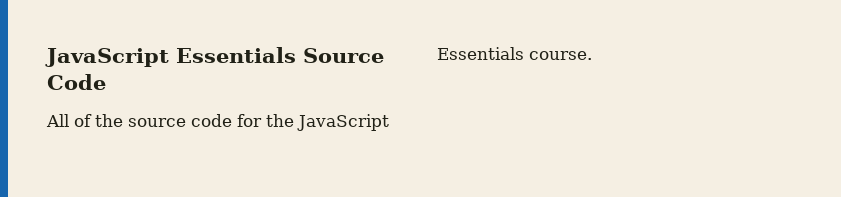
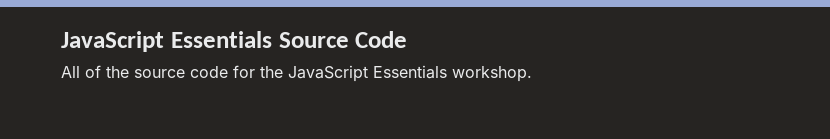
[529,51,592,60] course. -> [452,66,532,82] workshop.

